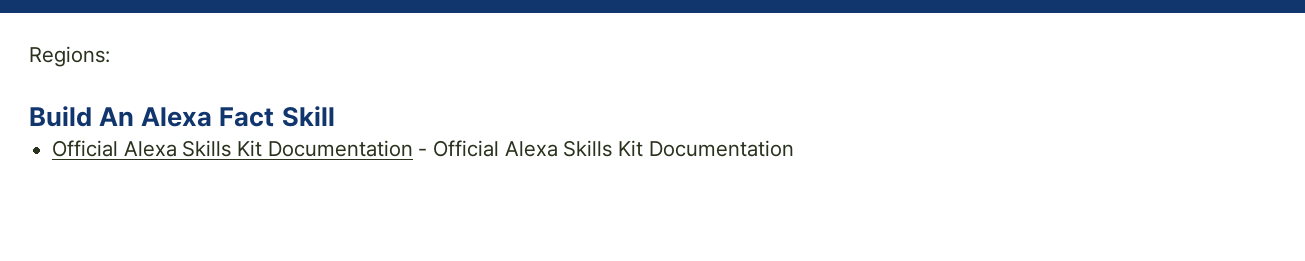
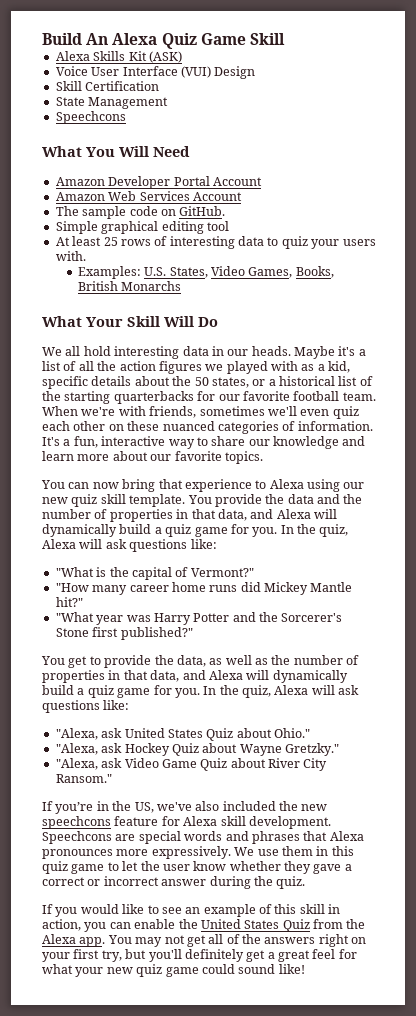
[29,46,110,67] Regions: // -> (42, 39) none
[219,107,275,127] Fact -> [161,33,246,49] Quiz Game
[52,140,794,157] Official Alexa Skills Kit Documentation - Official Alexa Skills Kit Documentation -> [55,51,182,63] [55,66,256,79] [55,81,160,91] [55,97,169,109] [55,111,126,124] [42,146,190,157] [55,176,262,189] [55,191,242,201] [55,206,226,219] [55,221,229,234] [55,236,376,249] [55,251,86,261] [77,266,334,279] [77,281,182,291] [42,316,218,327] [42,346,366,359] [42,361,351,374] [42,376,373,389] [42,391,376,404] [42,406,359,419] [42,421,373,434] [42,436,366,449] [42,451,263,464] [41,479,365,492] [42,494,363,507] [42,509,337,522] [42,524,349,537] [42,539,217,552] [55,567,254,580] [55,582,353,595] [55,597,83,607] [55,612,343,625] [55,627,193,640] [41,655,360,668] [42,670,348,683] [42,685,360,698] [42,700,130,713] [55,728,310,741] [55,743,339,756] [55,758,328,771] [55,774,112,783] [42,801,328,814] [42,816,331,829] [42,831,364,844] [42,846,354,859] [42,861,352,874] [42,876,306,889] [42,904,341,917] [42,919,366,932] [42,934,367,947] [42,949,357,962] [42,964,305,977] Alexa Skills Kit (ASK) // Voice User Interface (VUI) Design // Skill Certification // State Management // Speechcons // What You Will Need // Amazon Developer Portal Account // Amazon Web Services Account // The sample code on GitHub. // Simple graphical editing tool // At least 25 rows of interesting data to quiz your users with. // Examples: U.S. States, Video Games, Books, British Monarchs // What Your Skill Will Do // We all hold interesting data in our heads. Maybe it's a list of all the action figures we played with as a kid, specific details about the 50 states, or a historical list of the starting quarterbacks for our favorite football team. When we're with friends, sometimes we'll even quiz each other on these nuanced categories of information. It's a fun, interactive way to share our knowledge and learn more about our favorite topics. // You can now bring that experience to Alexa using our new quiz skill template. You provide the data and the number of properties in that data, and Alexa will dynamically build a quiz game for you. In the quiz, Alexa will ask questions like: // "What is the capital of Vermont?" // "How many career home runs did Mickey Mantle hit?" // "What year was Harry Potter and the Sorcerer's Stone first published?" // You get to provide the data, as well as the number of properties in that data, and Alexa will dynamically build a quiz game for you. In the quiz, Alexa will ask questions like: // "Alexa, ask United States Quiz about Ohio." // "Alexa, ask Hockey Quiz about Wayne Gretzky." // "Alexa, ask Video Game Quiz about River City Ransom." // If you’re in the US, we've also included the new speechcons feature for Alexa skill development. Speechcons are special words and phrases that Alexa pronounces more expressively. We use them in this quiz game to let the user know whether they gave a correct or incorrect answer during the quiz. // If you would like to see an example of this skill in action, you can enable the United States Quiz from the Alexa app. You may not get all of the answers right on your first try, but you'll definitely get a great feel for what your new quiz game could sound like!

